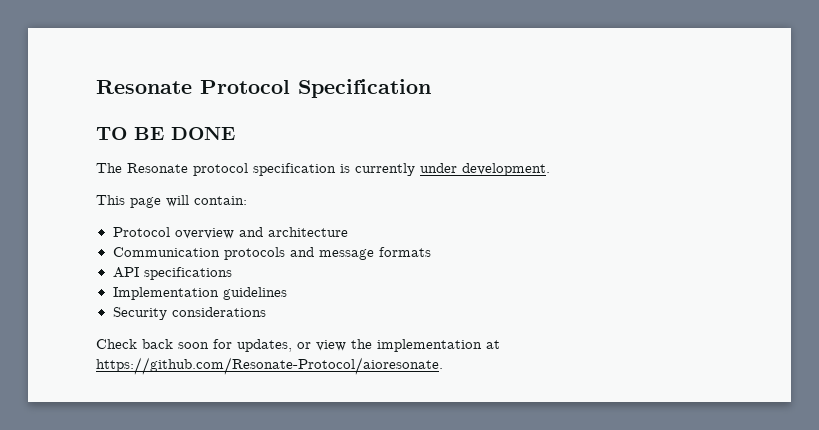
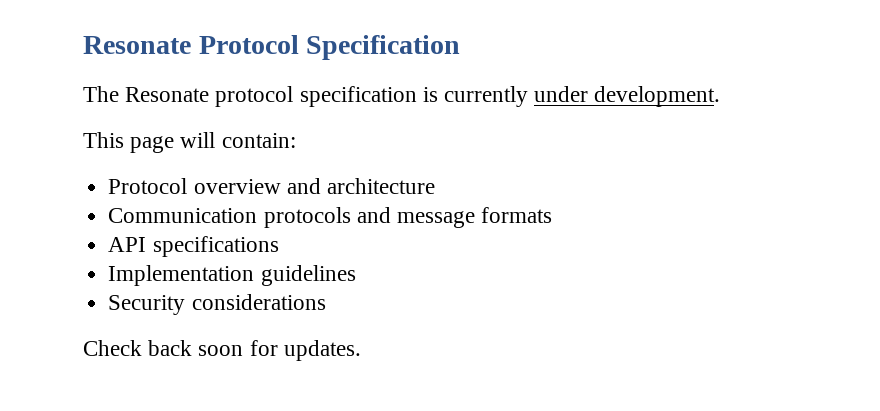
[96,127,235,140] // TO BE DONE -> (461, 47) none
[237,339,500,352] [96,357,443,375] updates, or view the implementation at https://github.com/Resonate-Protocol/aioresonate. -> [283,340,361,361] updates.

